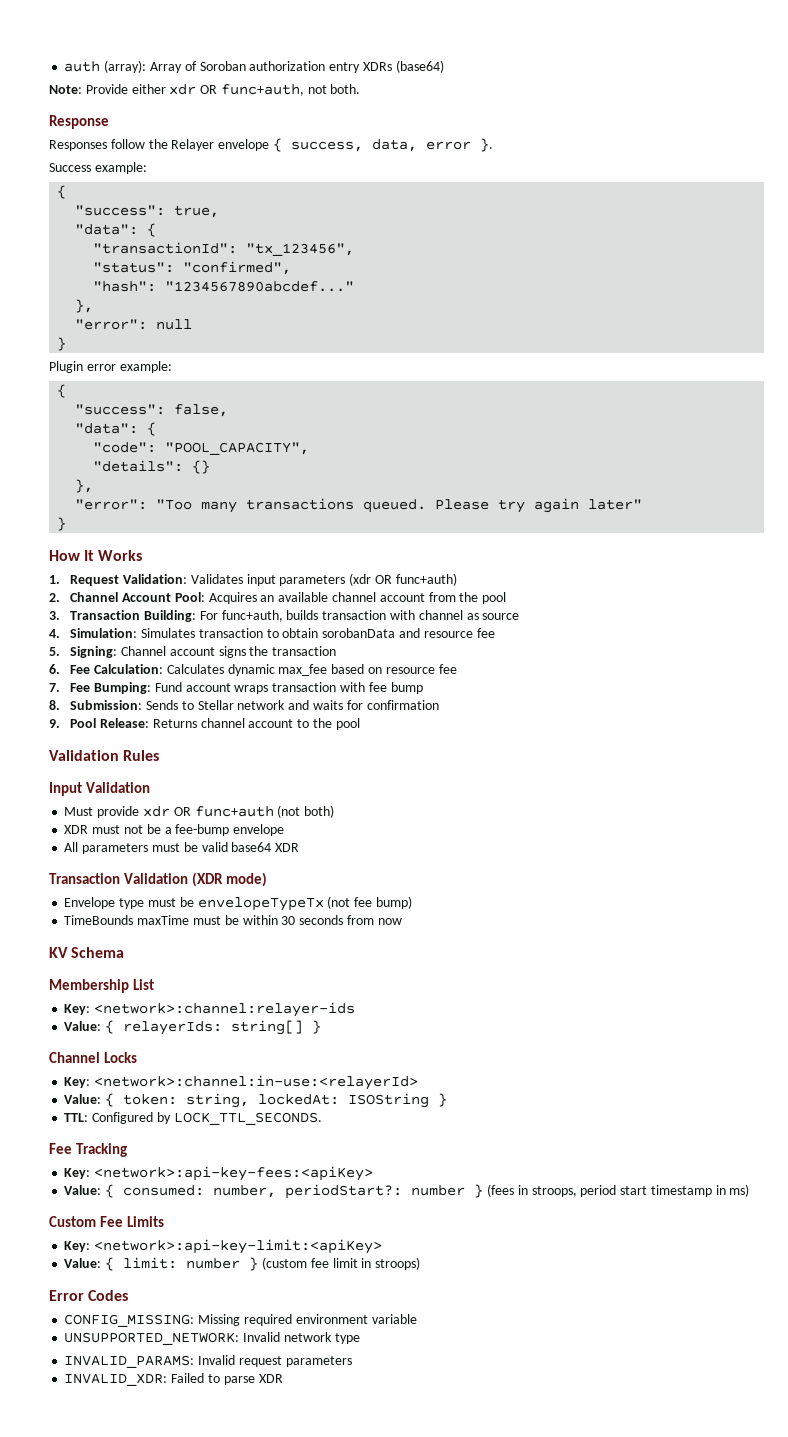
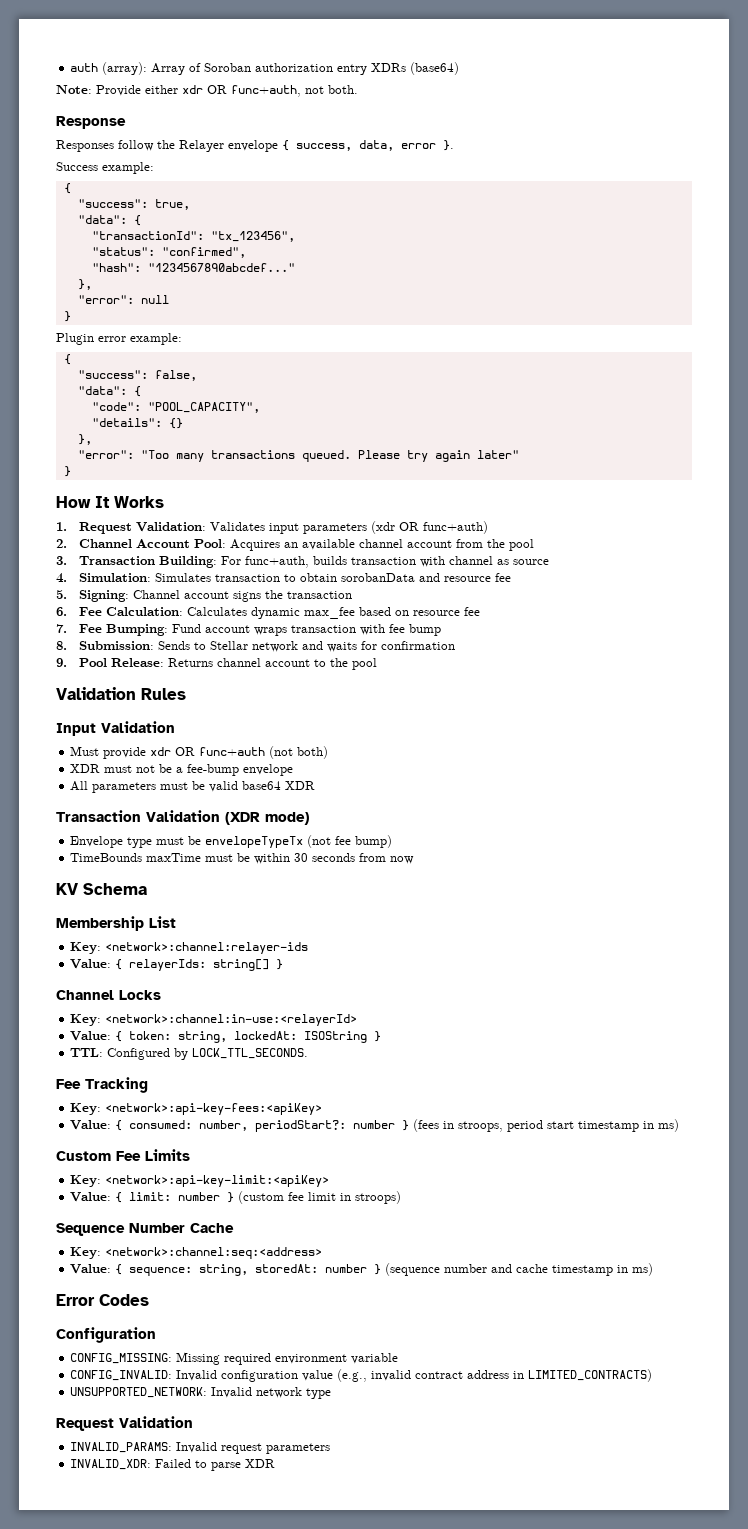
(421, 1263) none -> [56,1223,234,1236] [70,1247,323,1259] [70,1263,654,1276] // Sequence Number Cache // Key: <network>:channel:seq:<address> // Value: { sequence: string, storedAt: number } (sequence number and cache timestamp in ms)
(129, 1295) none -> [56,1327,156,1343] // Configuration
(417, 1319) none -> [70,1369,653,1382] // CONFIG_INVALID: Invalid configuration value (e.g., invalid contract address in LIMITED_CONTRACTS)
(360, 1338) none -> [56,1416,193,1431] // Request Validation

